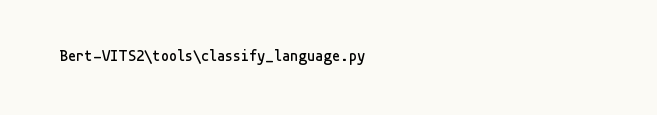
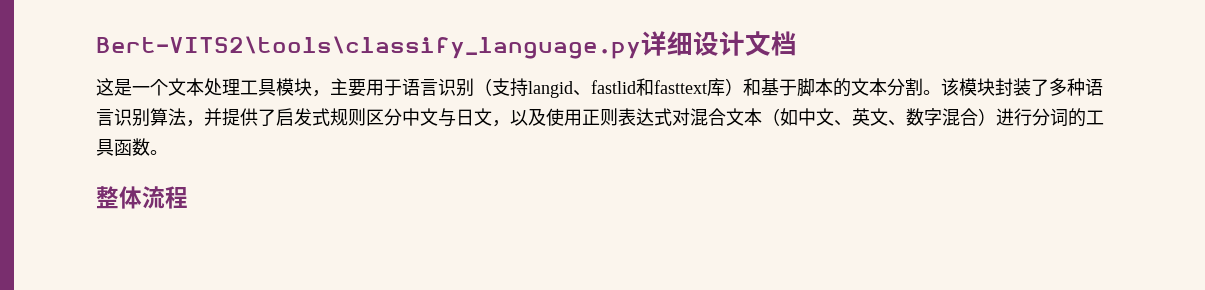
(365, 57) none -> [641,31,797,56] [96,78,1103,98] [96,108,1104,127] [96,138,168,156] [96,186,188,209] 详细设计文档 // 这是一个文本处理工具模块，主要用于语言识别（支持langid、fastlid和fasttext库）和基于脚本的文本分割。该模块封装了多种语言识别算法，并提供了启发式规则区分中文与日文，以及使用正则表达式对混合文本（如中文、英文、数字混合）进行分词的工具函数。 // 整体流程

